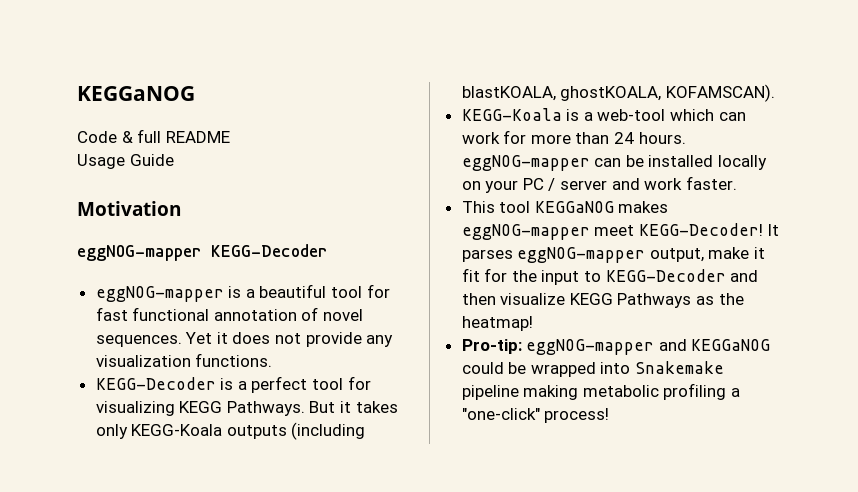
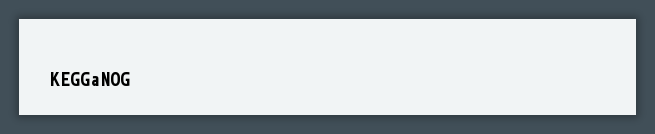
[77,86,195,101] [77,129,230,143] [77,154,174,169] [77,201,181,216] [77,244,327,261] [95,284,390,302] [95,307,364,321] [95,332,394,347] [95,353,273,367] [95,376,371,393] [95,401,398,416] [95,422,366,440] [461,84,775,102] [461,108,746,121] [461,130,686,144] [461,155,768,171] [461,176,737,193] [461,201,669,213] [461,223,780,240] [461,247,766,263] [461,268,759,285] [461,293,744,308] [461,316,533,331] [461,339,771,355] [461,361,725,377] [461,383,741,400] [461,408,610,423] KEGGaNOG // Code & full README // Usage Guide // Motivation // eggNOG-mapper KEGG-Decoder // eggNOG-mapper is a beautiful tool for fast functional annotation of novel sequences. Yet it does not provide any visualization functions. // KEGG-Decoder is a perfect tool for visualizing KEGG Pathways. But it takes only KEGG-Koala outputs (including blastKOALA, ghostKOALA, KOFAMSCAN). // KEGG-Koala is a web-tool which can work for more than 24 hours. eggNOG-mapper can be installed locally on your PC / server and work faster. // This tool KEGGaNOG makes eggNOG-mapper meet KEGG-Decoder! It parses eggNOG-mapper output, make it fit for the input to KEGG-Decoder and then visualize KEGG Pathways as the heatmap! // Pro-tip: eggNOG-mapper and KEGGaNOG could be wrapped into Snakemake pipeline making metabolic profiling a "one-click" process! -> [50,72,130,86] KEGGaNOG

